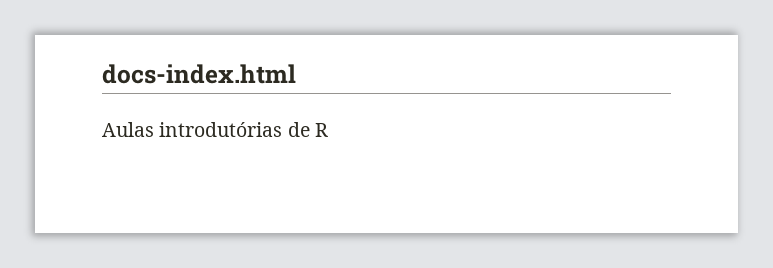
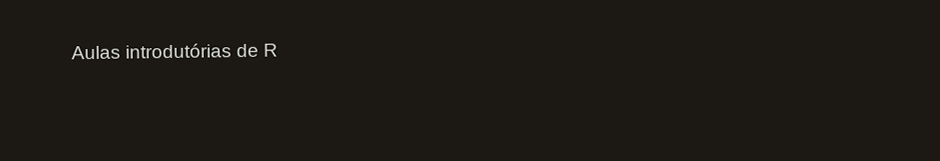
[102,64,296,84] docs-index.html // -> (71, 52) none

